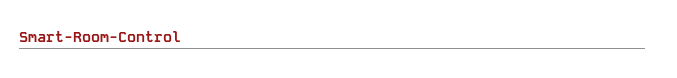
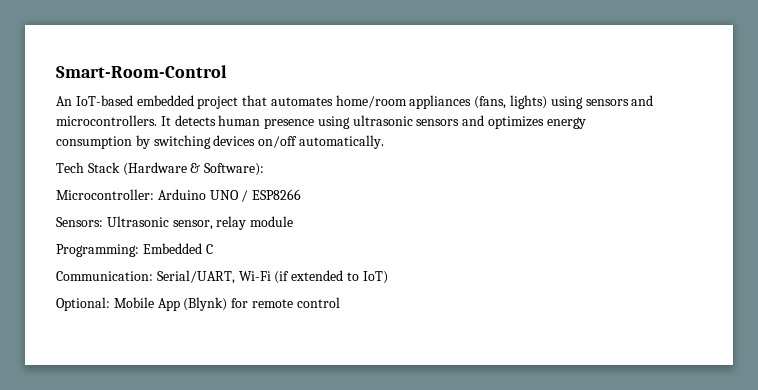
(181, 36) none -> [56,95,654,109] [56,115,586,129] [56,135,384,149] [56,162,265,176] [56,189,302,202] [56,216,294,230] [56,243,213,257] [56,270,388,284] [56,297,340,311] // An IoT-based embedded project that automates home/room appliances (fans, lights) using sensors and microcontrollers. It detects human presence using ultrasonic sensors and optimizes energy consumption by switching devices on/off automatically. // Tech Stack (Hardware & Software): // Microcontroller: Arduino UNO / ESP8266 // Sensors: Ultrasonic sensor, relay module // Programming: Embedded C // Communication: Serial/UART, Wi-Fi (if extended to IoT) // Optional: Mobile App (Blynk) for remote control

